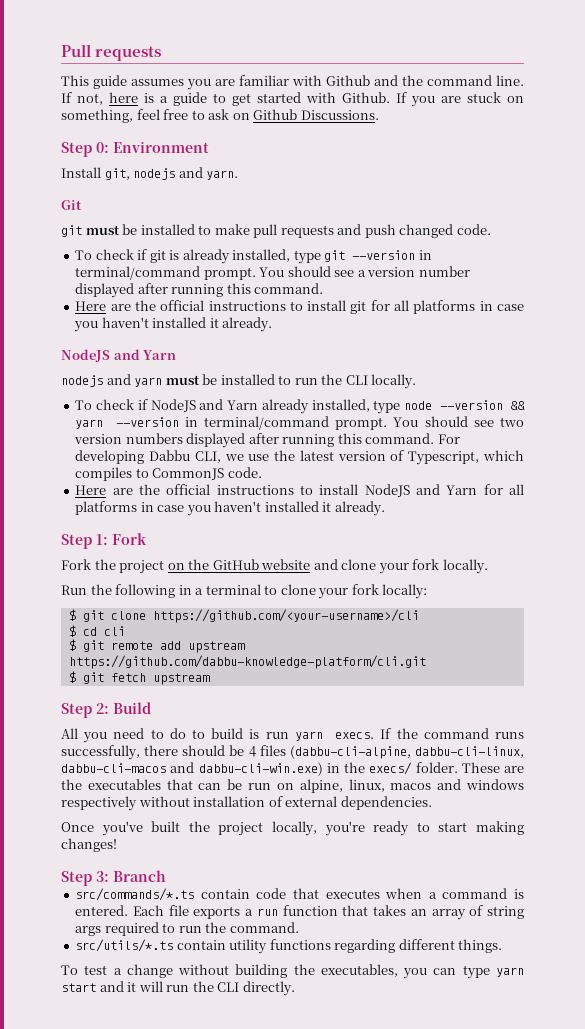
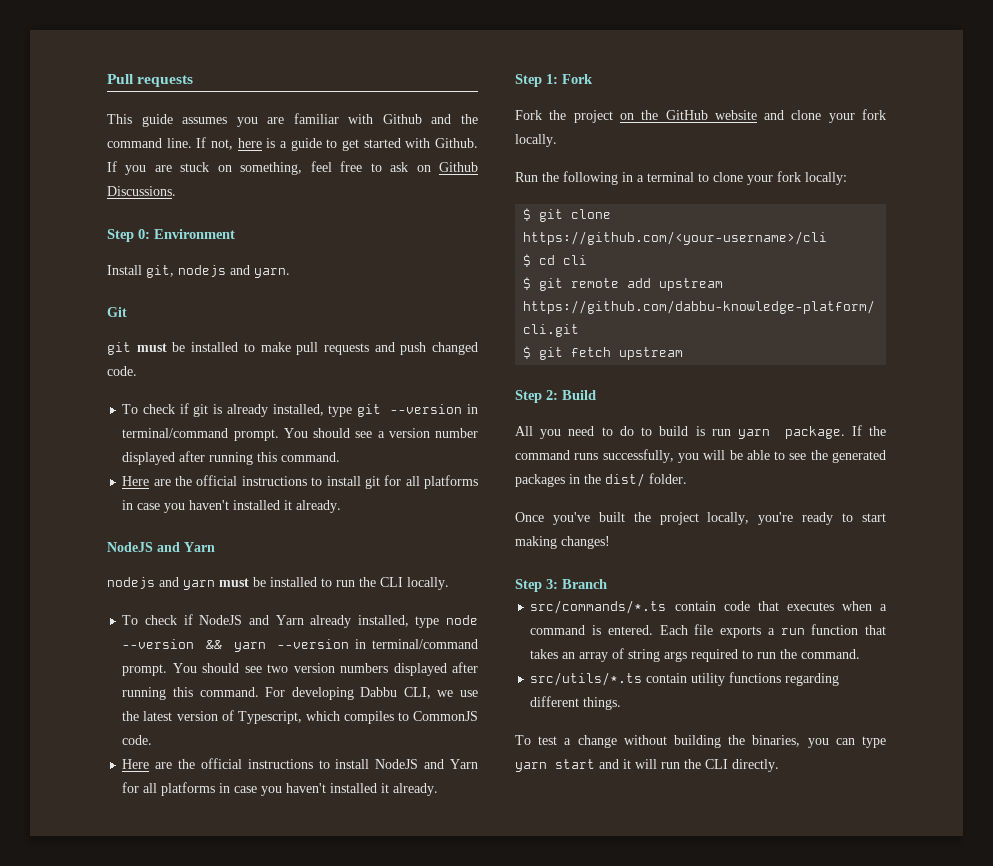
[335,732,375,739] execs. -> [784,426,845,439] package.
[144,745,524,759] [61,762,323,776] there should be 4 files (dabbu-cli-alpine, dabbu-cli-linux, dabbu-cli-macos and dabbu-cli-win.exe) -> [677,450,886,463] [515,474,565,487] you will be able to see the generated packages
[369,762,413,775] execs/ -> [605,473,645,487] dist/
[461,762,524,773] [61,779,524,793] [61,796,432,811] These are the executables that can be run on alpine, linux, macos and windows respectively without installation of external dependencies. -> (687, 478) none
[320,964,398,977] executables, -> [752,735,801,747] binaries,

